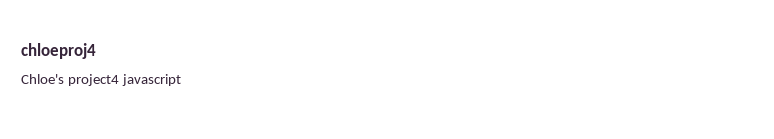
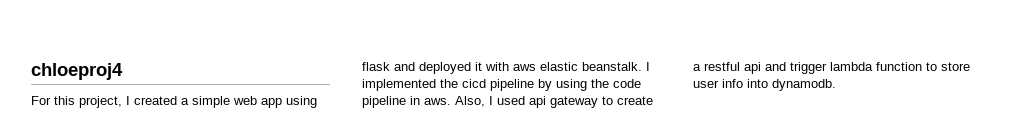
[21,74,181,86] Chloe's project4 javascript -> [31,96,317,108] [362,62,650,74] [362,79,641,91] [362,96,653,108] [693,62,970,74] [693,79,836,91] For this project, I created a simple web app using flask and deployed it with aws elastic beanstalk. I implemented the cicd pipeline by using the code pipeline in aws. Also, I used api gateway to create a restful api and trigger lambda function to store user info into dynamodb.

